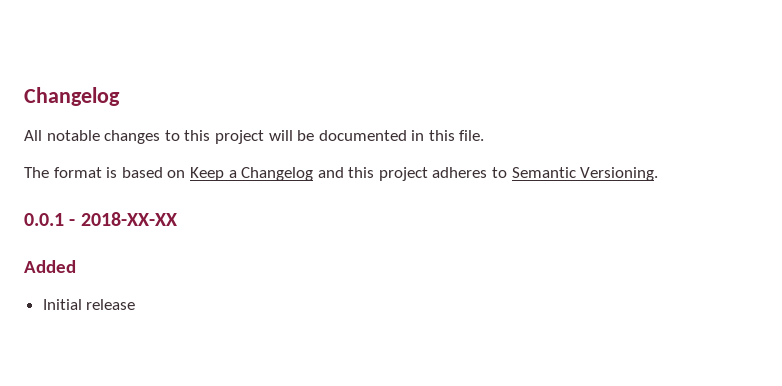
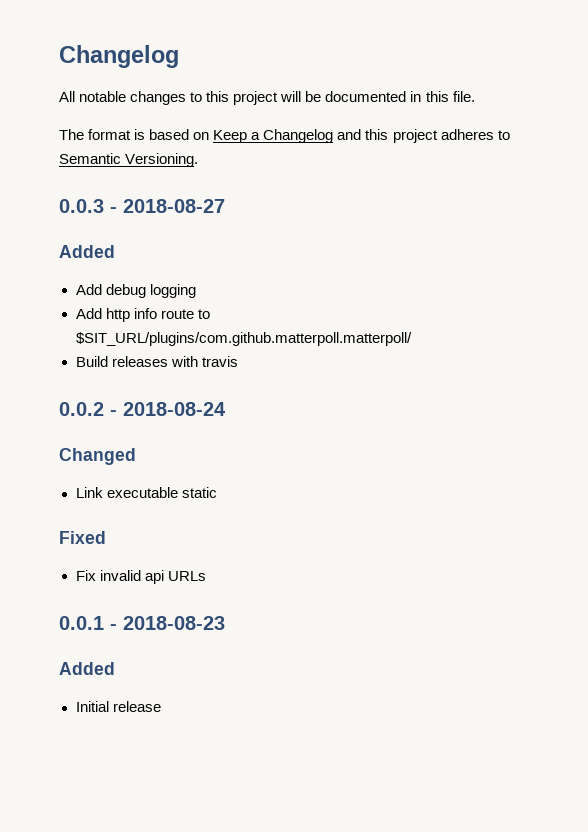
(659, 174) none -> [59,199,225,213] [59,245,115,258] [75,284,196,298] [75,308,210,322] [75,332,412,346] [75,356,238,367] [59,402,226,416] [59,448,136,465] [75,487,217,498] [59,531,106,544] [75,570,206,584] // 0.0.3 - 2018-08-27 // Added // Add debug logging // Add http info route to $SIT_URL/plugins/com.github.matterpoll.matterpoll/ // Build releases with travis // 0.0.2 - 2018-08-24 // Changed // Link executable static // Fixed // Fix invalid api URLs
[80,212,177,226] 2018-XX-XX -> [123,616,225,630] 2018-08-23

